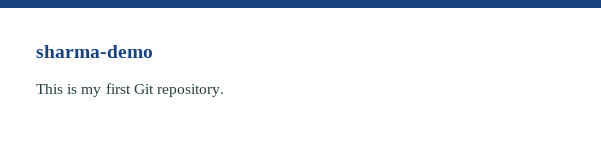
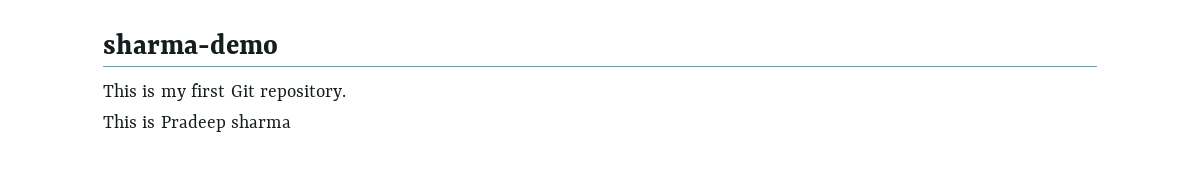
(224, 90) none -> [103,114,292,132] // This is Pradeep sharma

